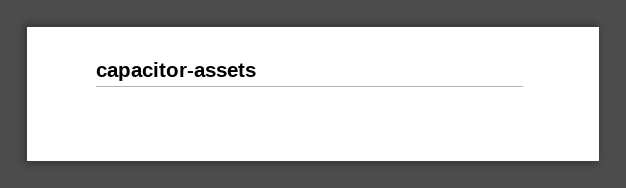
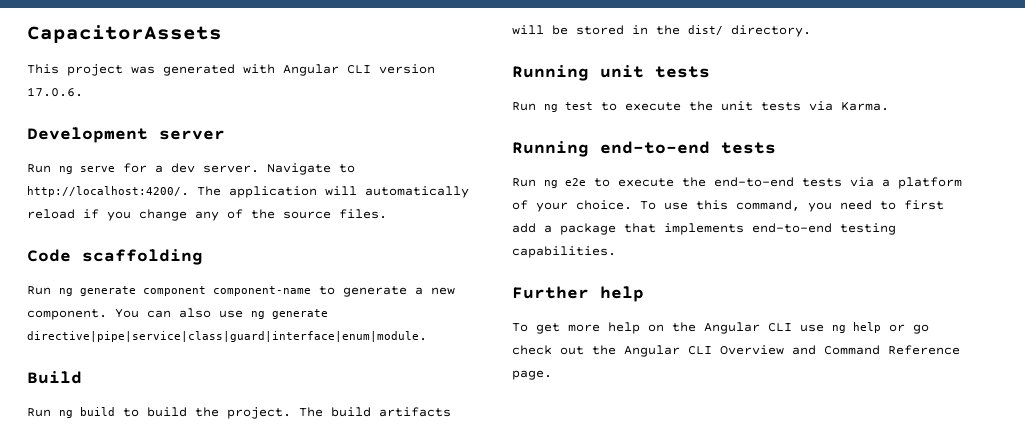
[96,62,256,81] capacitor-assets -> [27,25,222,43] [27,64,435,76] [27,87,83,97] [27,127,225,143] [27,163,355,175] [27,186,469,198] [27,209,387,221] [27,249,203,265] [27,286,455,297] [27,308,328,320] [27,331,427,342] [27,371,82,384] [27,407,451,419] [512,25,811,37] [512,65,710,81] [512,101,889,112] [512,141,776,157] [512,177,962,189] [512,200,944,212] [512,223,896,235] [512,246,616,258] [512,286,644,302] [512,322,929,334] [512,345,960,357] [512,370,552,380] CapacitorAssets // This project was generated with Angular CLI version 17.0.6. // Development server // Run ng serve for a dev server. Navigate to http://localhost:4200/. The application will automatically reload if you change any of the source files. // Code scaffolding // Run ng generate component component-name to generate a new component. You can also use ng generate directive|pipe|service|class|guard|interface|enum|module. // Build // Run ng build to build the project. The build artifacts will be stored in the dist/ directory. // Running unit tests // Run ng test to execute the unit tests via Karma. // Running end-to-end tests // Run ng e2e to execute the end-to-end tests via a platform of your choice. To use this command, you need to first add a package that implements end-to-end testing capabilities. // Further help // To get more help on the Angular CLI use ng help or go check out the Angular CLI Overview and Command Reference page.

